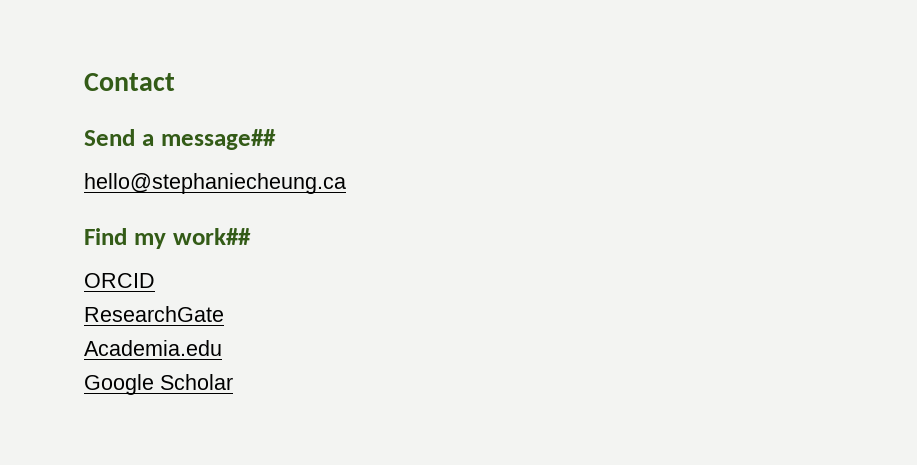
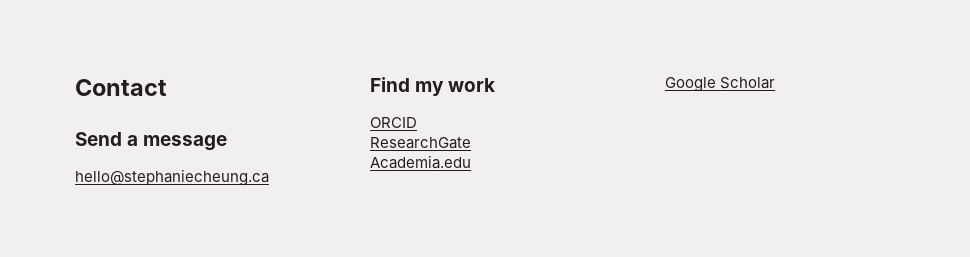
[160,129,276,150] message## -> [143,135,228,151] message
[172,228,251,245] work## -> [448,78,496,92] work

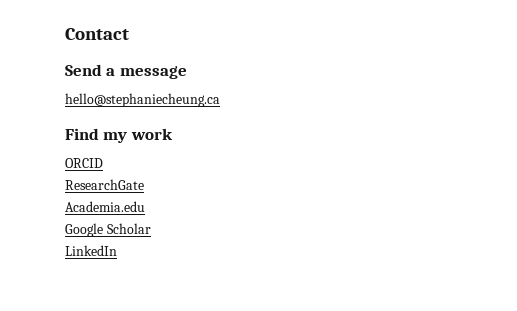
(776, 83) none -> [65,245,117,256] // LinkedIn

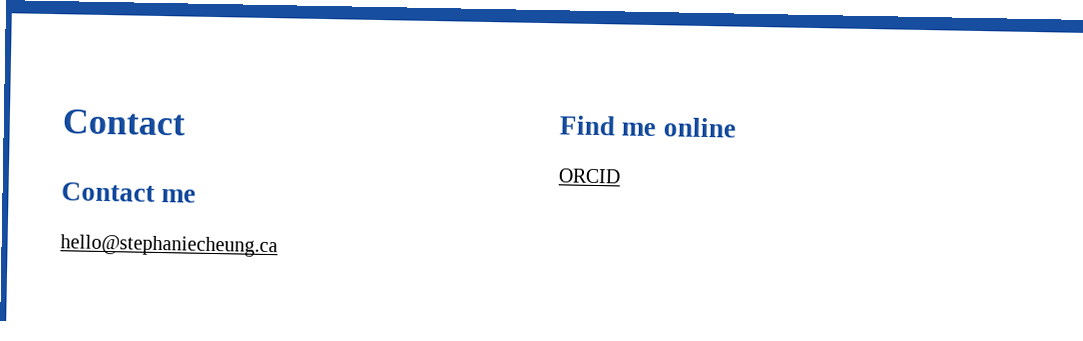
[65,64,187,79] Send a message -> [61,182,197,203] Contact me
[103,128,173,143] my work -> [621,117,736,138] me online
[65,179,144,190] [65,201,145,212] [65,223,151,237] [65,245,117,256] // ResearchGate // Academia.edu // Google Scholar // LinkedIn -> (621, 176) none

